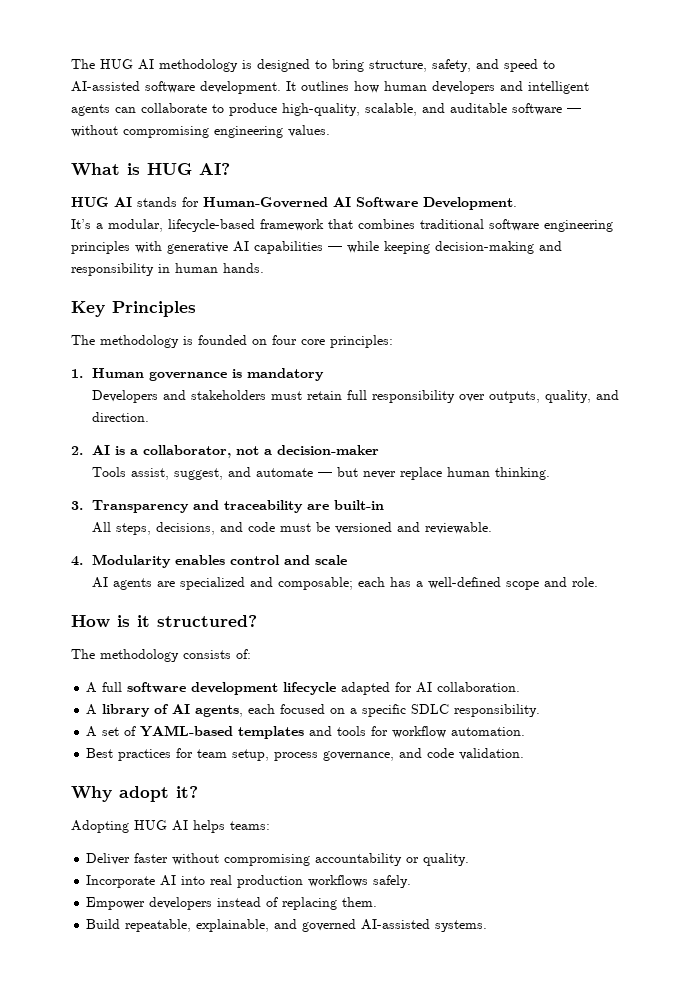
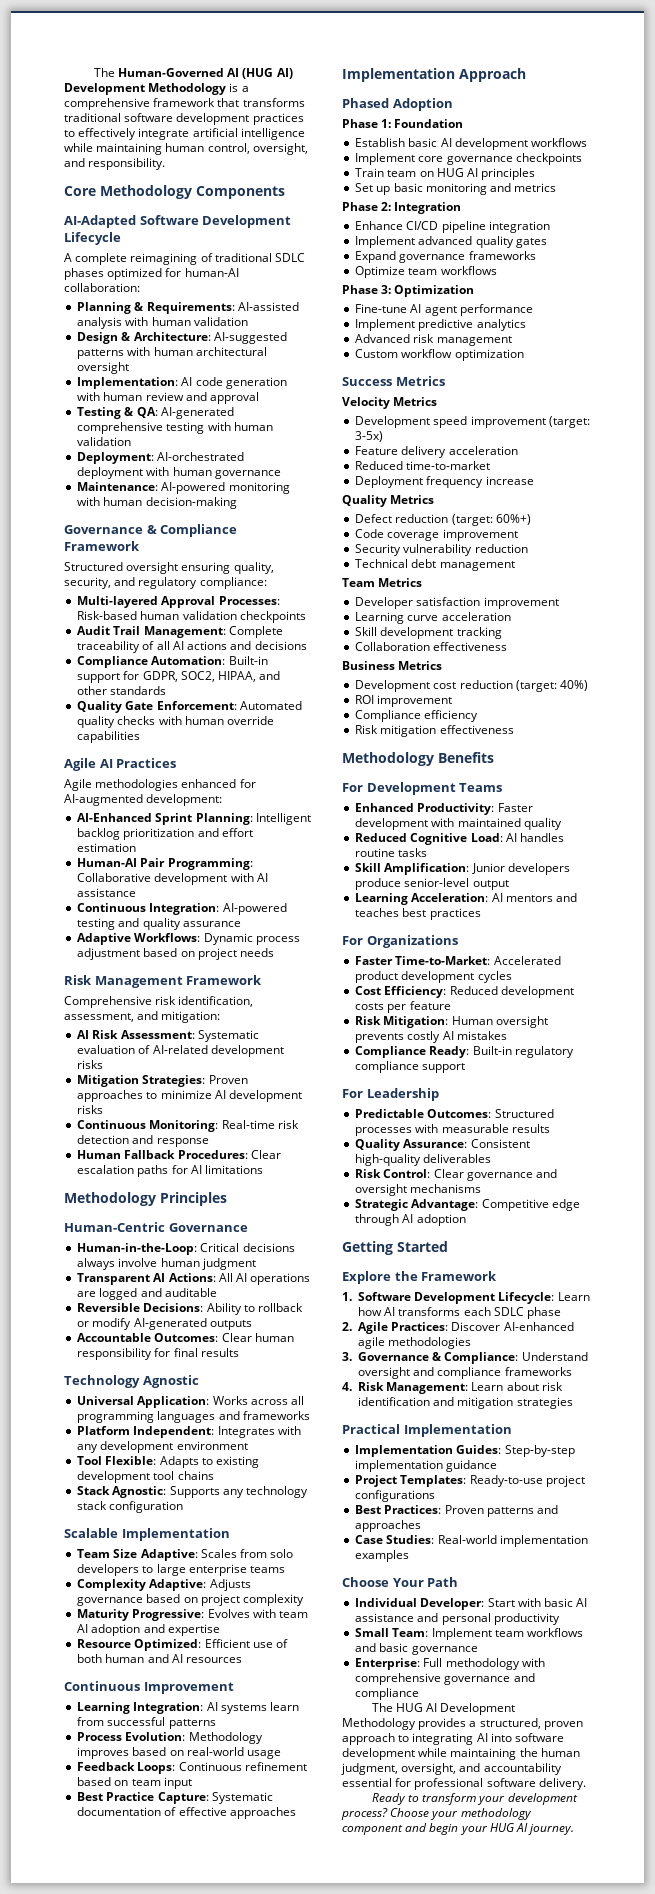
[71,59,555,72] [71,81,589,94] [71,103,581,116] [71,125,330,138] [71,163,230,176] [71,197,517,210] [71,219,613,232] [71,241,562,254] [71,263,264,276] [71,301,196,317] [71,335,393,348] [71,368,325,381] [92,390,620,403] [92,412,150,422] [71,445,380,458] [92,467,551,480] [71,500,385,513] [92,522,493,535] [71,554,348,568] [92,577,599,590] [71,615,257,628] [71,649,251,662] [86,682,521,695] [86,704,541,717] [86,725,526,739] [86,748,525,761] [71,786,198,802] [71,820,270,833] [86,853,470,866] [86,875,412,888] [86,897,378,910] [86,919,488,932] The HUG AI methodology is designed to bring structure, safety, and speed to AI-assisted software development. It outlines how human developers and intelligent agents can collaborate to produce high-quality, scalable, and auditable software — without compromising engineering values. // What is HUG AI? // HUG AI stands for Human-Governed AI Software Development. // It’s a modular, lifecycle-based framework that combines traditional software engineering principles with generative AI capabilities — while keeping decision-making and responsibility in human hands. // Key Principles // The methodology is founded on four core principles: // 1. Human governance is mandatory // Developers and stakeholders must retain full responsibility over outputs, quality, and direction. // 2. AI is a collaborator, not a decision-maker // Tools assist, suggest, and automate — but never replace human thinking. // 3. Transparency and traceability are built-in // All steps, decisions, and code must be versioned and reviewable. // 4. Modularity enables control and scale // AI agents are specialized and composable; each has a well-defined scope and role. // How is it structured? // The methodology consists of: // A full software development lifecycle adapted for AI collaboration. // A library of AI agents, each focused on a specific SDLC responsibility. // A set of YAML-based templates and tools for workflow automation. // Best practices for team setup, process governance, and code validation. // Why adopt it? // Adopting HUG AI helps teams: // Deliver faster without compromising accountability or quality. // Incorporate AI into real production workflows safely. // Empower developers instead of replacing them. // Build repeatable, explainable, and governed AI-assisted systems. -> [93,68,293,79] [64,83,249,95] [64,98,305,110] [64,113,304,125] [64,128,305,140] [64,143,308,155] [64,158,166,170] [64,185,285,199] [64,215,292,228] [64,232,121,245] [64,253,306,265] [64,268,239,280] [64,283,140,292] [77,302,299,314] [77,317,248,329] [77,332,287,344] [77,347,267,359] [77,362,130,374] [77,377,287,389] [77,392,260,404] [77,407,234,419] [77,422,273,434] [77,437,132,446] [77,452,245,464] [77,467,281,479] [77,482,290,494] [77,497,237,509] [64,524,238,537] [64,541,140,551] [64,562,274,574] [64,577,267,589] [77,596,280,608] [77,611,306,623] [77,626,283,638] [77,641,307,653] [77,656,268,668] [77,671,281,683] [77,686,167,695] [77,701,302,713] [77,716,275,728] [77,731,141,743] [64,758,177,771] [64,779,256,791] [64,794,223,806] [77,813,311,825] [77,828,253,840] [77,843,137,852] [77,858,253,870] [77,873,268,885] [77,888,137,897] [77,903,287,915] [77,918,241,930] [77,933,300,945] [77,948,275,960] [64,975,263,988] [64,996,254,1008] [64,1011,221,1023] [77,1030,259,1042] [77,1045,284,1057] [77,1060,104,1069] [77,1075,248,1087] [77,1090,303,1102] [77,1105,104,1114] [77,1120,299,1132] [77,1135,209,1147] [77,1150,281,1159] [77,1165,264,1177] [64,1192,227,1206] [64,1222,248,1232] [77,1243,295,1255] [77,1258,256,1270] [77,1273,311,1285] [77,1288,217,1300] [77,1303,304,1315] [77,1318,252,1330] [77,1333,294,1342] [77,1348,239,1360] [64,1375,199,1388] [77,1396,305,1408] [77,1411,310,1423] [77,1426,301,1438] [77,1441,248,1453] [77,1456,260,1468] [77,1471,214,1483] [77,1486,309,1498] [77,1501,184,1513] [64,1528,230,1541] [77,1549,294,1561] [77,1564,286,1576] [77,1579,251,1591] [77,1594,305,1606] [77,1609,309,1621] [77,1624,220,1636] [77,1639,289,1651] [77,1654,243,1663] [64,1681,234,1694] [77,1702,300,1714] [77,1717,216,1729] [77,1732,263,1744] [77,1747,282,1759] [77,1762,307,1774] [77,1777,192,1789] [77,1792,273,1804] [77,1807,296,1819] [342,68,526,82] [342,98,453,111] [342,119,464,128] [355,138,588,150] [355,153,582,165] [355,168,536,180] [355,183,557,195] [342,202,462,214] [355,221,550,233] [355,236,547,248] [355,251,536,263] [355,266,497,278] [342,285,475,297] [355,304,533,316] [355,319,526,331] [355,334,512,346] [355,349,524,361] [342,376,445,386] [342,397,438,409] [355,416,590,428] [355,431,384,442] [355,446,518,458] [355,461,491,470] [355,476,534,488] [342,495,435,507] [355,514,531,526] [355,529,518,541] [355,544,528,556] [355,559,515,571] [342,578,423,587] [355,597,559,609] [355,612,511,624] [355,627,502,639] [355,642,508,651] [342,661,443,670] [355,680,589,692] [355,695,453,707] [355,710,479,722] [355,725,514,737] [342,752,494,766] [342,782,503,795] [355,803,533,815] [355,818,562,830] [355,833,565,845] [355,848,428,857] [355,863,570,875] [355,878,509,890] [355,893,578,905] [355,908,481,920] [342,935,458,948] [355,956,561,965] [355,971,512,983] [355,986,574,998] [355,1001,451,1013] [355,1016,548,1028] [355,1031,507,1043] [355,1046,574,1058] [355,1061,466,1073] [342,1088,439,1101] [355,1109,554,1118] [355,1124,550,1136] [355,1139,530,1151] [355,1154,492,1166] [355,1169,558,1181] [355,1184,482,1196] [355,1199,580,1211] [355,1214,466,1226] [342,1241,448,1255] [342,1271,498,1284] [342,1292,590,1304] [358,1307,562,1319] [342,1322,574,1334] [358,1337,472,1349] [342,1352,588,1364] [358,1367,572,1379] [342,1382,563,1394] [358,1397,573,1409] [342,1424,512,1437] [355,1445,575,1457] [355,1460,498,1472] [355,1475,585,1487] [355,1490,436,1502] [355,1505,559,1517] [355,1520,422,1532] [355,1535,588,1547] [355,1550,410,1562] [342,1577,459,1587] [355,1598,588,1610] [355,1613,560,1625] [355,1628,584,1640] [355,1643,478,1655] [355,1658,545,1670] [355,1673,535,1685] [355,1688,420,1700] [371,1703,516,1715] [342,1718,583,1730] [342,1733,565,1745] [342,1748,580,1760] [341,1763,562,1775] [342,1778,586,1790] [371,1793,578,1805] [341,1808,532,1820] [342,1823,575,1835] The Human-Governed AI (HUG AI) Development Methodology is a comprehensive framework that transforms traditional software development practices to effectively integrate artificial intelligence while maintaining human control, oversight, and responsibility. // Core Methodology Components // AI-Adapted Software Development Lifecycle // A complete reimagining of traditional SDLC phases optimized for human-AI collaboration: // Planning & Requirements: AI-assisted analysis with human validation // Design & Architecture: AI-suggested patterns with human architectural oversight // Implementation: AI code generation with human review and approval // Testing & QA: AI-generated comprehensive testing with human validation // Deployment: AI-orchestrated deployment with human governance // Maintenance: AI-powered monitoring with human decision-making // Governance & Compliance Framework // Structured oversight ensuring quality, security, and regulatory compliance: // Multi-layered Approval Processes: Risk-based human validation checkpoints // Audit Trail Management: Complete traceability of all AI actions and decisions // Compliance Automation: Built-in support for GDPR, SOC2, HIPAA, and other standards // Quality Gate Enforcement: Automated quality checks with human override capabilities // Agile AI Practices // Agile methodologies enhanced for AI-augmented development: // AI-Enhanced Sprint Planning: Intelligent backlog prioritization and effort estimation // Human-AI Pair Programming: Collaborative development with AI assistance // Continuous Integration: AI-powered testing and quality assurance // Adaptive Workflows: Dynamic process adjustment based on project needs // Risk Management Framework // Comprehensive risk identification, assessment, and mitigation: // AI Risk Assessment: Systematic evaluation of AI-related development risks // Mitigation Strategies: Proven approaches to minimize AI development risks // Continuous Monitoring: Real-time risk detection and response // Human Fallback Procedures: Clear escalation paths for AI limitations // Methodology Principles // Human-Centric Governance // Human-in-the-Loop: Critical decisions always involve human judgment // Transparent AI Actions: All AI operations are logged and auditable // Reversible Decisions: Ability to rollback or modify AI-generated outputs // Accountable Outcomes: Clear human responsibility for final results // Technology Agnostic // Universal Application: Works across all programming languages and frameworks // Platform Independent: Integrates with any development environment // Tool Flexible: Adapts to existing development tool chains // Stack Agnostic: Supports any technology stack configuration // Scalable Implementation // Team Size Adaptive: Scales from solo developers to large enterprise teams // Complexity Adaptive: Adjusts governance based on project complexity // Maturity Progressive: Evolves with team AI adoption and expertise // Resource Optimized: Efficient use of both human and AI resources // Continuous Improvement // Learning Integration: AI systems learn from successful patterns // Process Evolution: Methodology improves based on real-world usage // Feedback Loops: Continuous refinement based on team input // Best Practice Capture: Systematic documentation of effective approaches // Implementation Approach // Phased Adoption // Phase 1: Foundation // Establish basic AI development workflows // Implement core governance checkpoints // Train team on HUG AI principles // Set up basic monitoring and metrics // Phase 2: Integration // Enhance CI/CD pipeline integration // Implement advanced quality gates // Expand governance frameworks // Optimize team workflows // Phase 3: Optimization // Fine-tune AI agent performance // Implement predictive analytics // Advanced risk management // Custom workflow optimization // Success Metrics // Velocity Metrics // Development speed improvement (target: 3-5x) // Feature delivery acceleration // Reduced time-to-market // Deployment frequency increase // Quality Metrics // Defect reduction (target: 60%+) // Code coverage improvement // Security vulnerability reduction // Technical debt management // Team Metrics // Developer satisfaction improvement // Learning curve acceleration // Skill development tracking // Collaboration effectiveness // Business Metrics // Development cost reduction (target: 40%) // ROI improvement // Compliance efficiency // Risk mitigation effectiveness // Methodology Benefits // For Development Teams // Enhanced Productivity: Faster development with maintained quality // Reduced Cognitive Load: AI handles routine tasks // Skill Amplification: Junior developers produce senior-level output // Learning Acceleration: AI mentors and teaches best practices // For Organizations // Faster Time-to-Market: Accelerated product development cycles // Cost Efficiency: Reduced development costs per feature // Risk Mitigation: Human oversight prevents costly AI mistakes // Compliance Ready: Built-in regulatory compliance support // For Leadership // Predictable Outcomes: Structured processes with measurable results // Quality Assurance: Consistent high-quality deliverables // Risk Control: Clear governance and oversight mechanisms // Strategic Advantage: Competitive edge through AI adoption // Getting Started // Explore the Framework // 1. Software Development Lifecycle: Learn how AI transforms each SDLC phase // 2. Agile Practices: Discover AI-enhanced agile methodologies // 3. Governance & Compliance: Understand oversight and compliance frameworks // 4. Risk Management: Learn about risk identification and mitigation strategies // Practical Implementation // Implementation Guides: Step-by-step implementation guidance // Project Templates: Ready-to-use project configurations // Best Practices: Proven patterns and approaches // Case Studies: Real-world implementation examples // Choose Your Path // Individual Developer: Start with basic AI assistance and personal productivity // Small Team: Implement team workflows and basic governance // Enterprise: Full methodology with comprehensive governance and compliance // The HUG AI Development Methodology provides a structured, proven approach to integrating AI into software development while maintaining the human judgment, oversight, and accountability essential for professional software delivery. // Ready to transform your development process? Choose your methodology component and begin your HUG AI journey.

